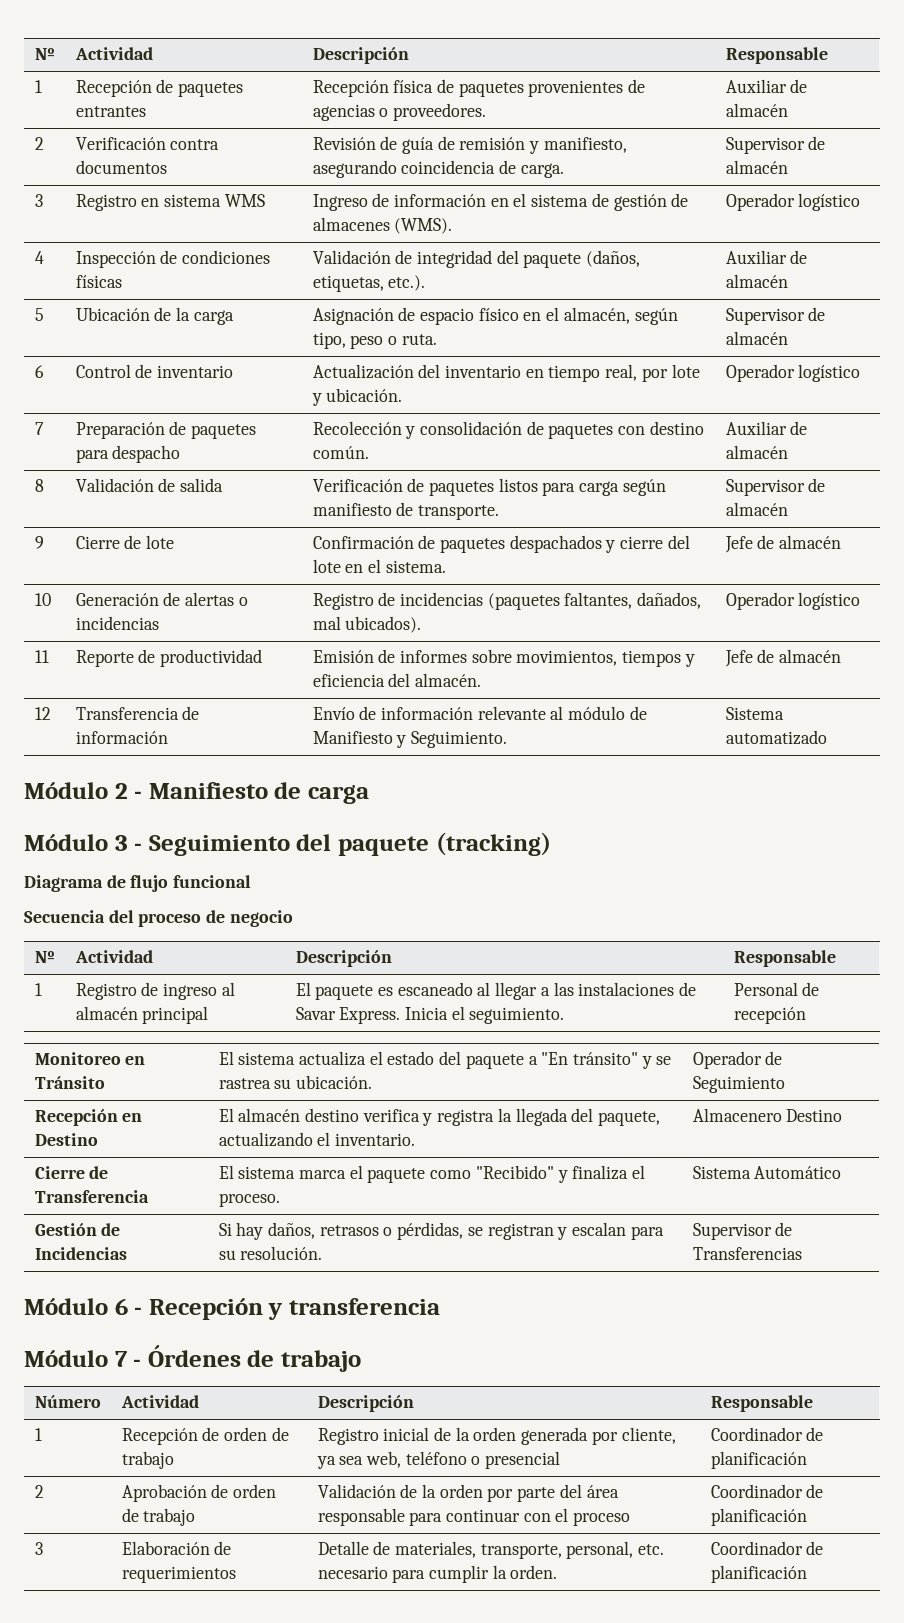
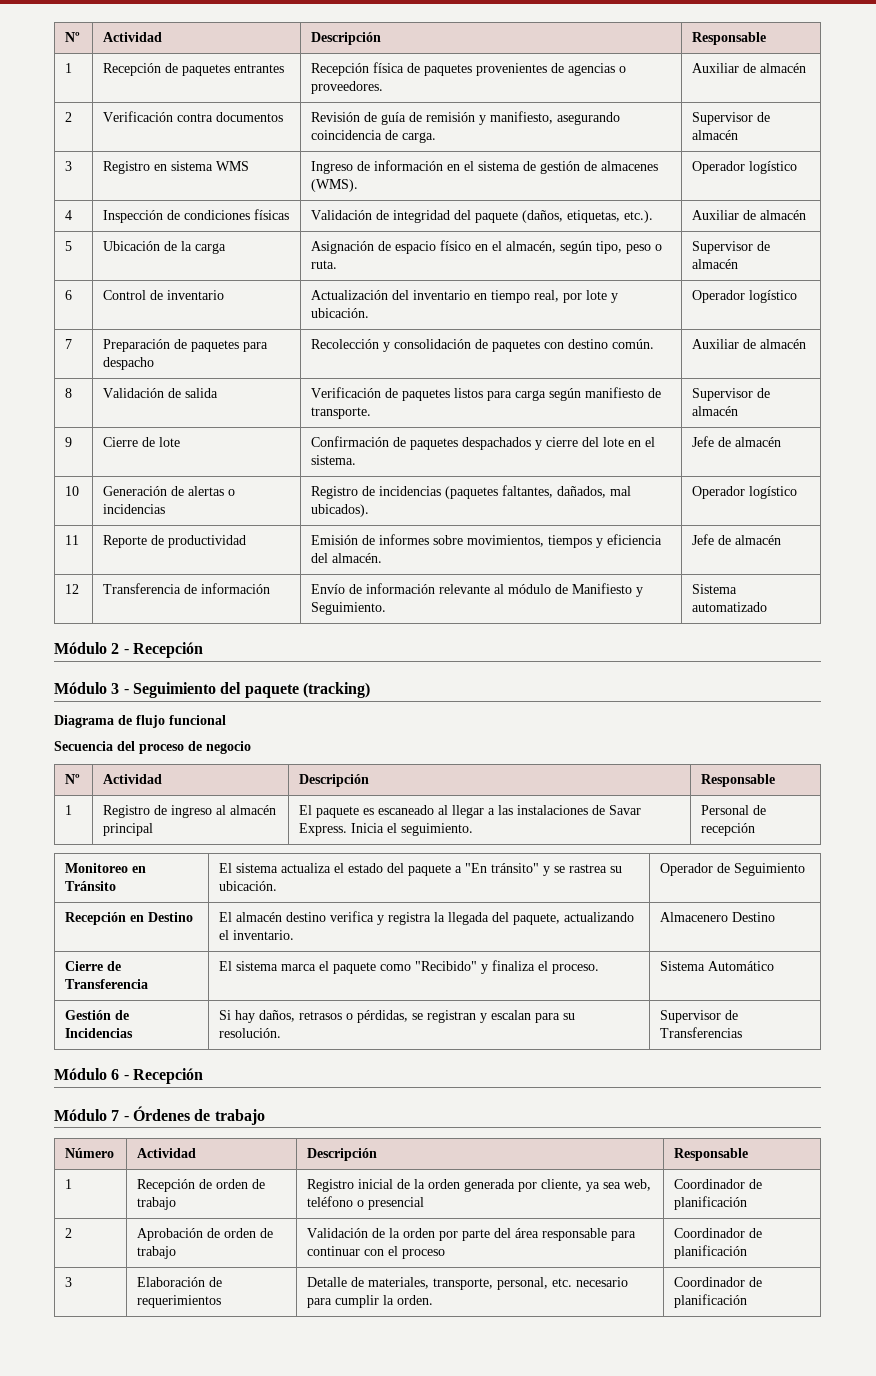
[148,782,370,804] Manifiesto de carga -> [132,642,203,658] Recepción
[268,1298,441,1320] y transferencia -> (203, 1076) none

